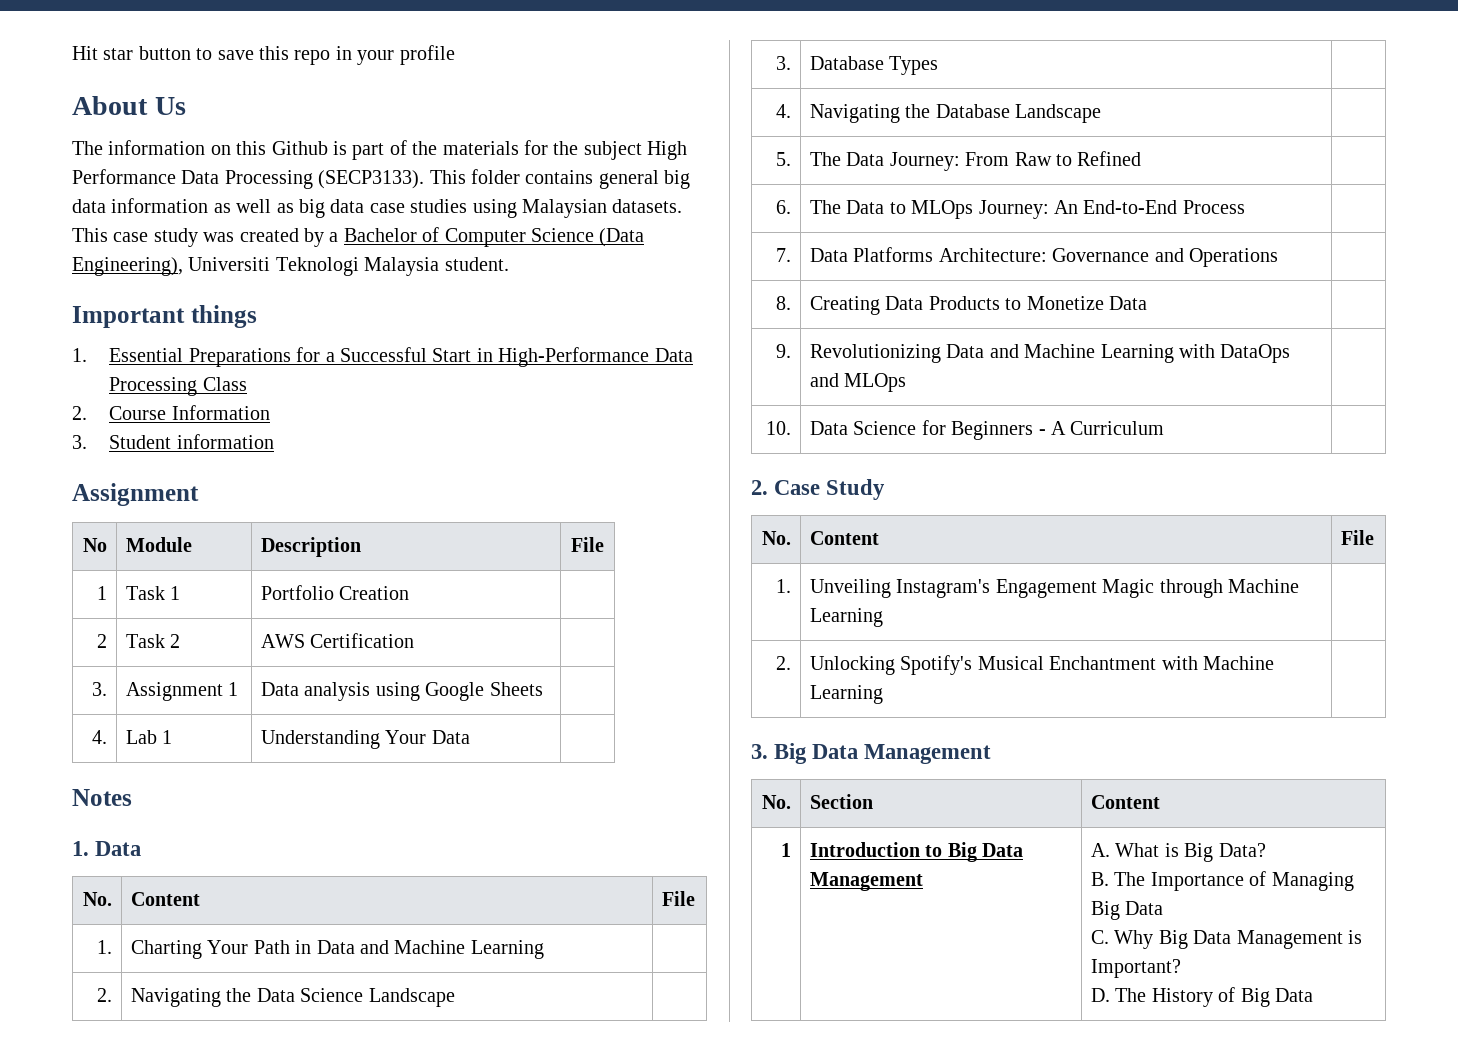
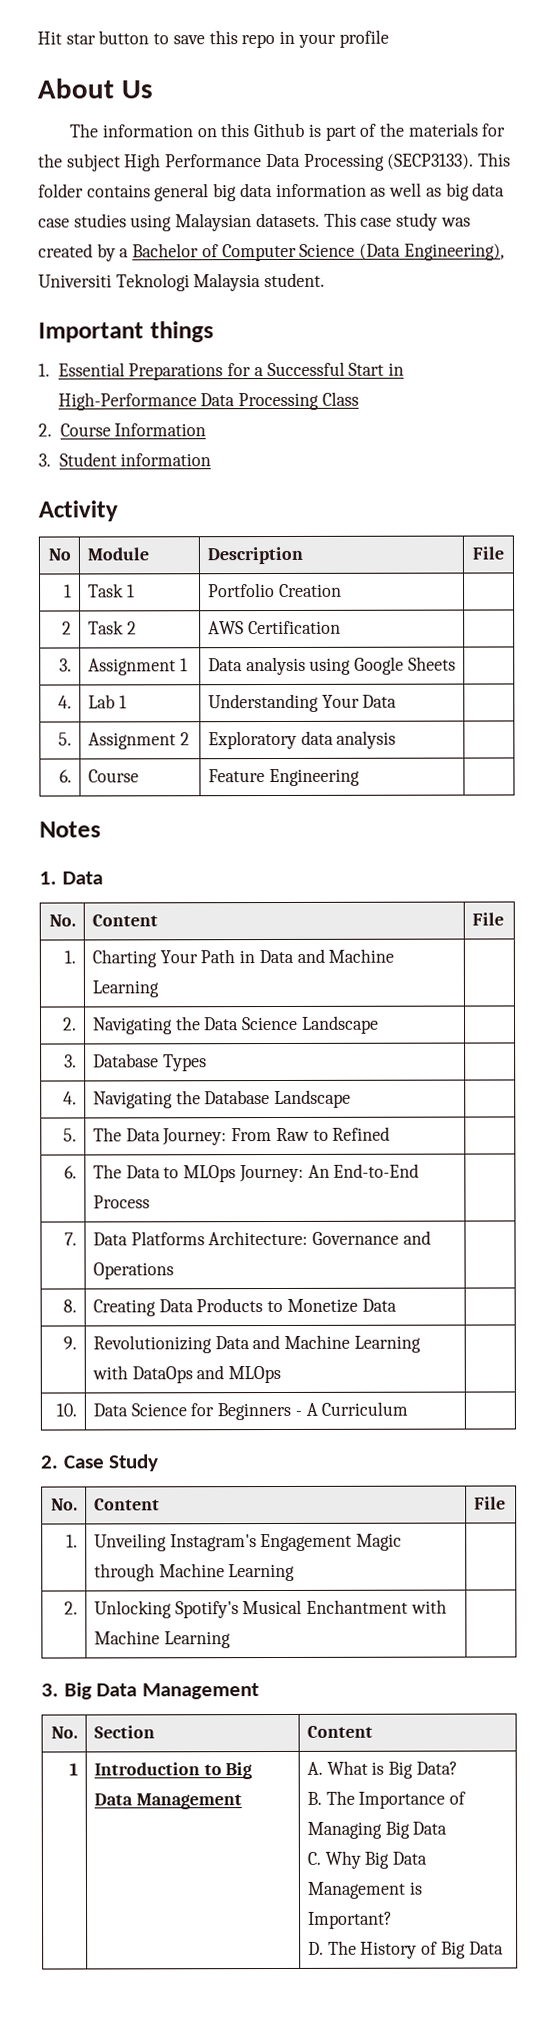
[72,483,199,506] Assignment -> [38,500,118,522] Activity
(470, 737) none -> [58,732,73,746] [87,732,190,750] [207,730,397,750] [59,769,73,783] [87,769,139,783] [207,768,360,787] // 5. | Assignment 2 | Exploratory data analysis | // 6. | Course | Feature Engineering |

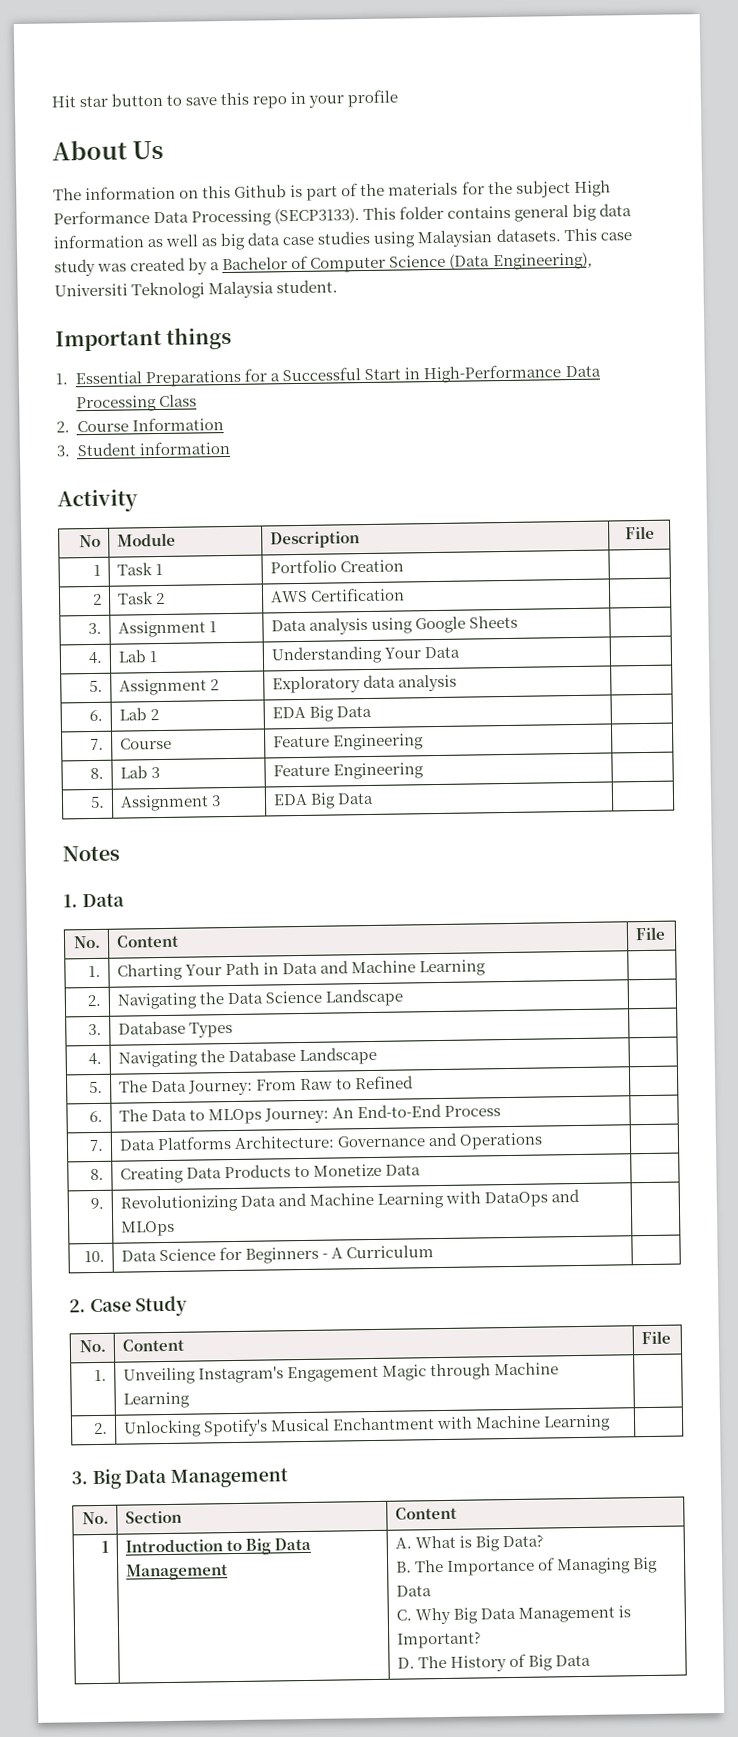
[87,769,139,783] [207,768,360,787] Course | Feature Engineering -> [118,707,159,721] [271,705,372,722] [90,738,105,751] [119,737,172,750] [272,733,424,751] [90,767,105,780] [119,765,160,779] [272,762,424,780] [90,795,106,809] [119,794,221,812] [272,792,374,809] Lab 2 | EDA Big Data | // 7. | Course | Feature Engineering | // 8. | Lab 3 | Feature Engineering | // 5. | Assignment 3 | EDA Big Data

